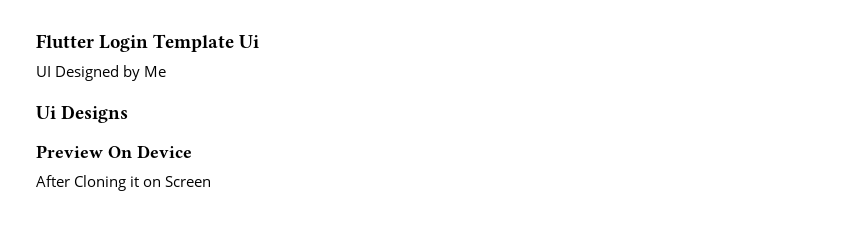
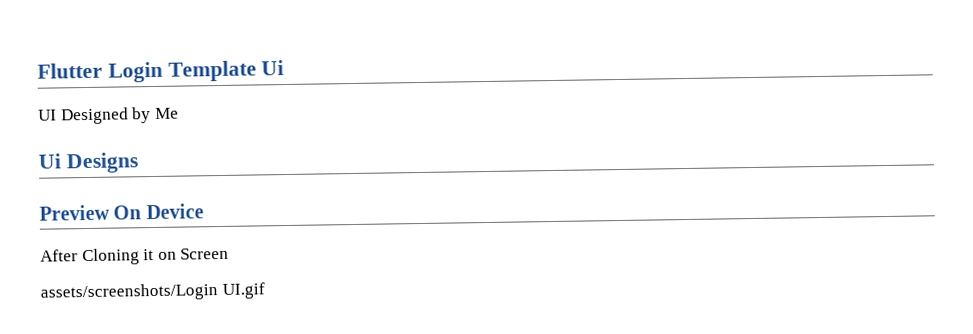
(212, 181) none -> [40,282,265,302] // assets/screenshots/Login UI.gif

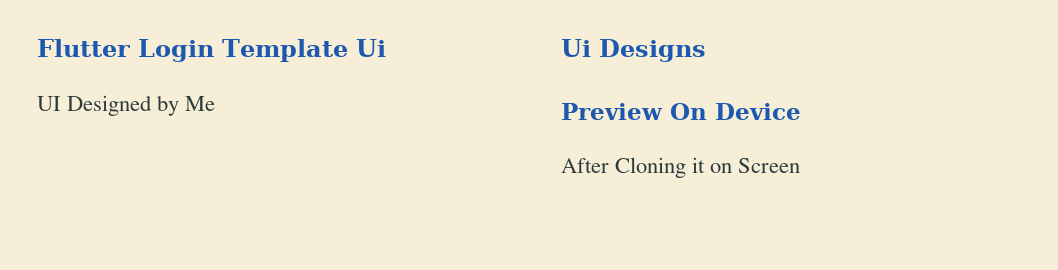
[40,282,265,302] // assets/screenshots/Login UI.gif -> (801, 165) none

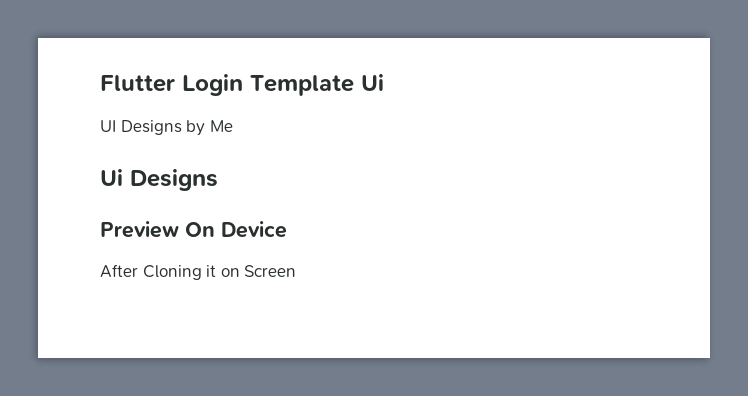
[67,95,153,116] Designed -> [120,120,182,135] Designs

